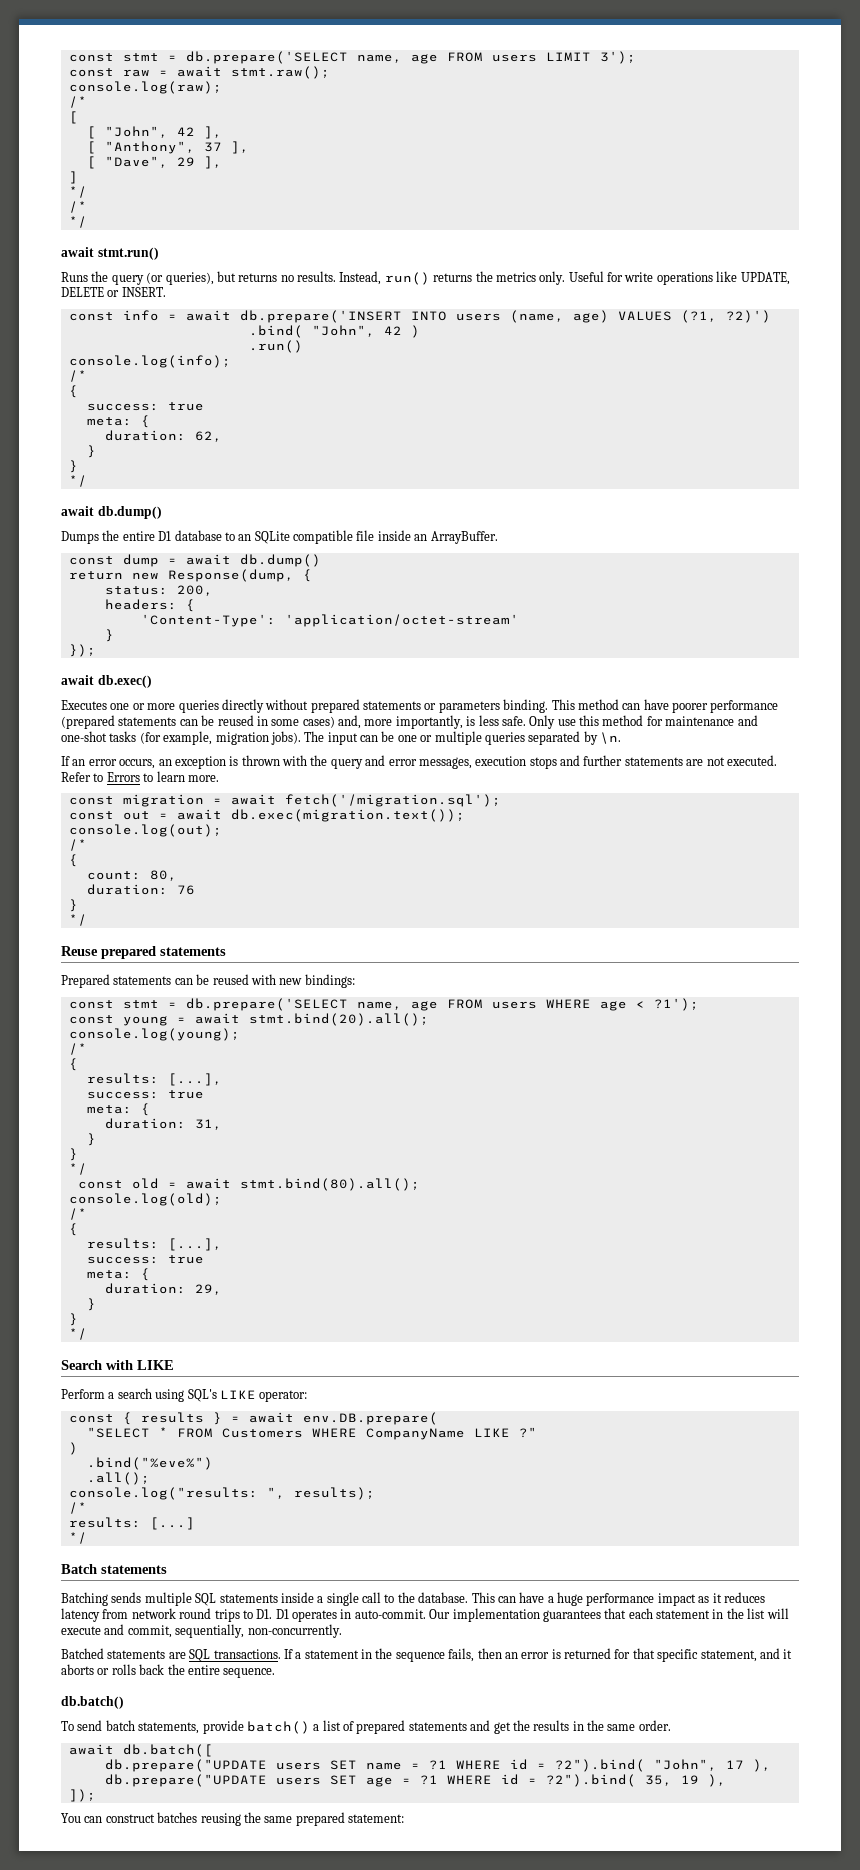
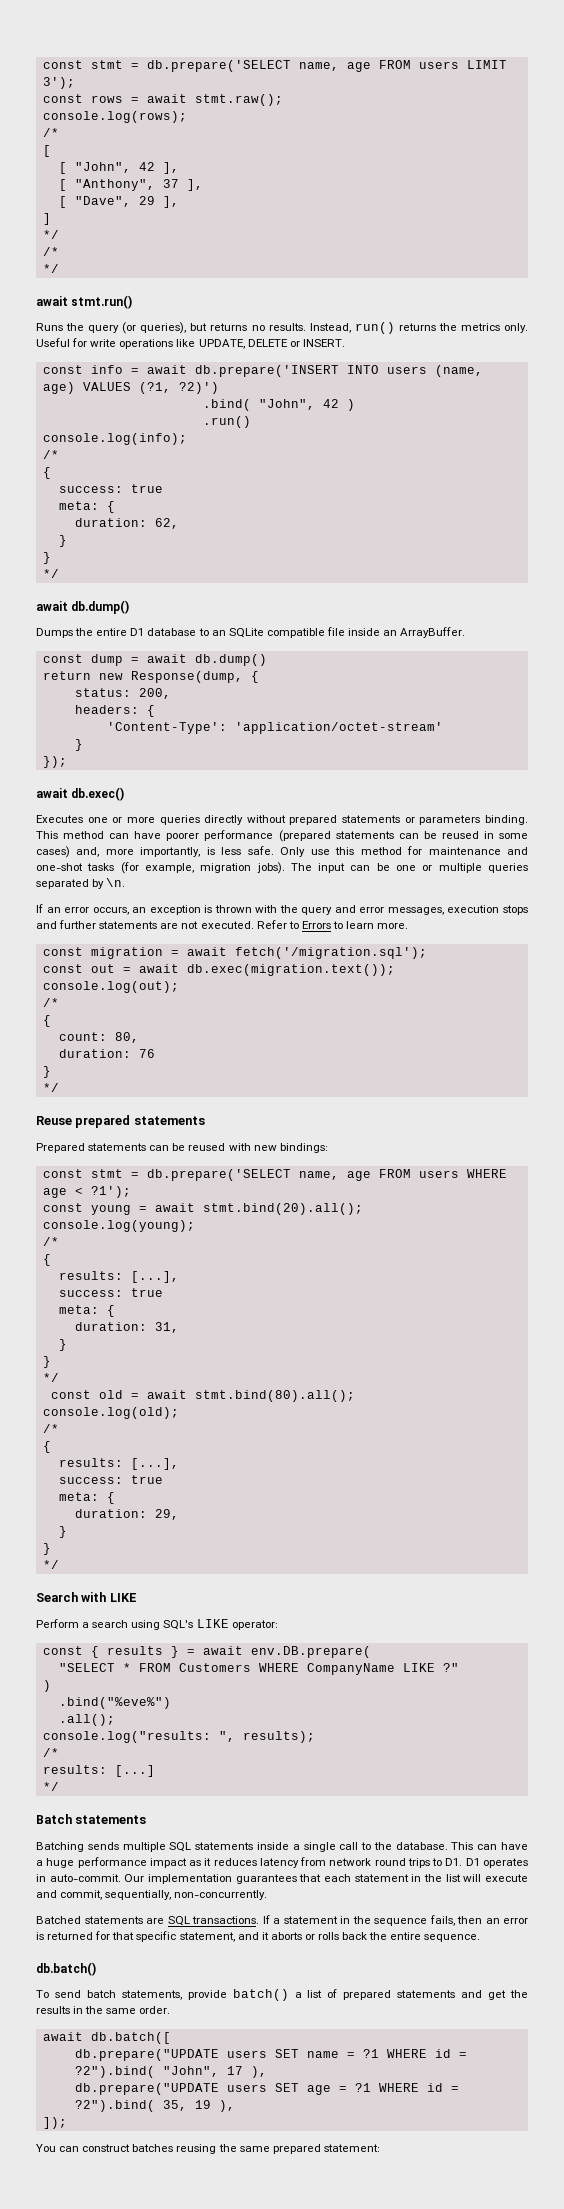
[122,69,150,77] raw -> [90,95,123,103] rows
[68,81,222,94] console.log(raw); -> [42,111,187,123] console.log(rows);

